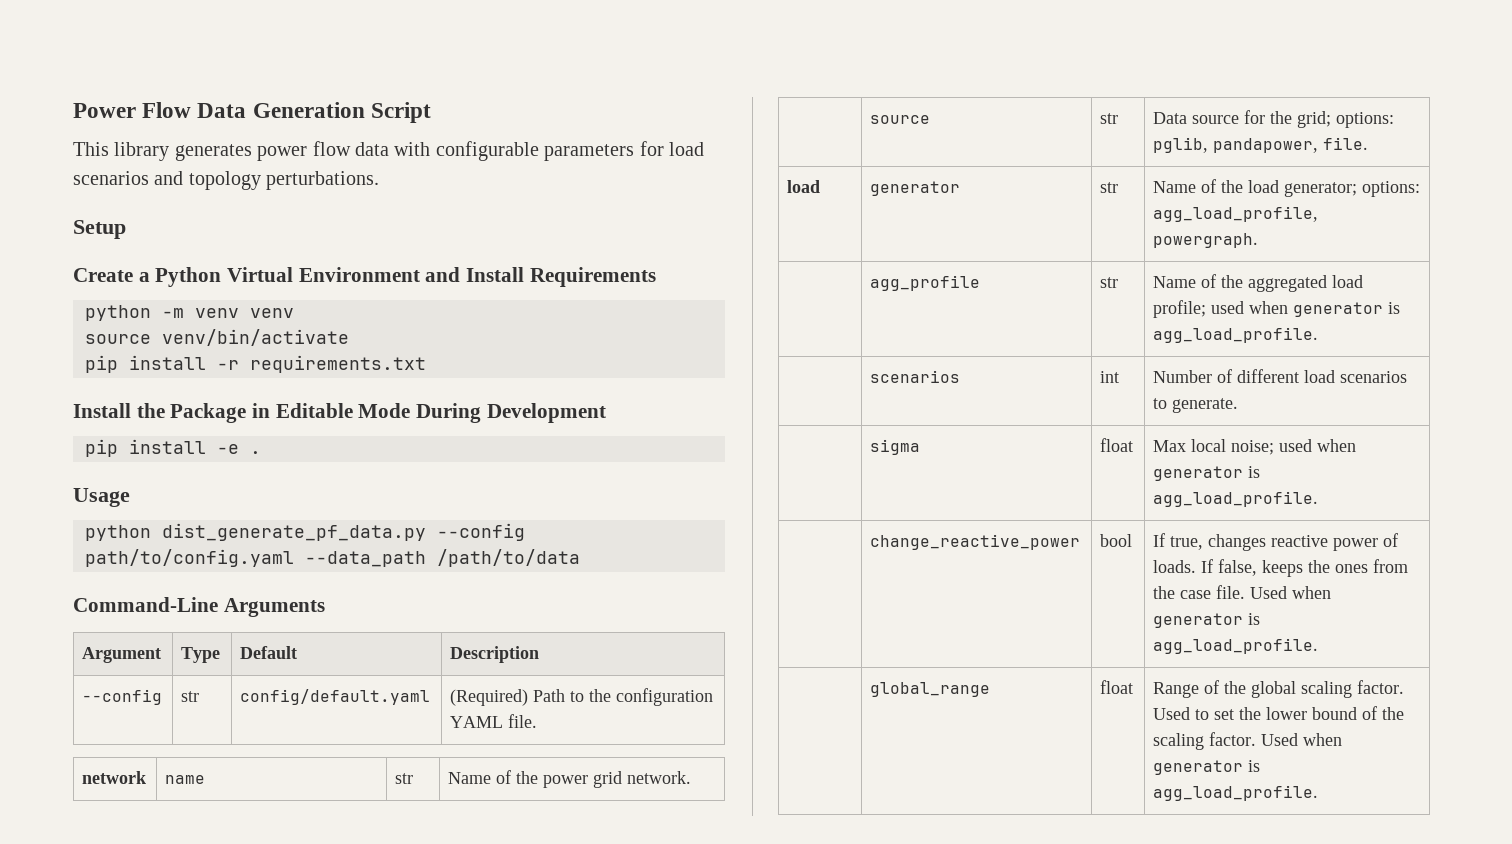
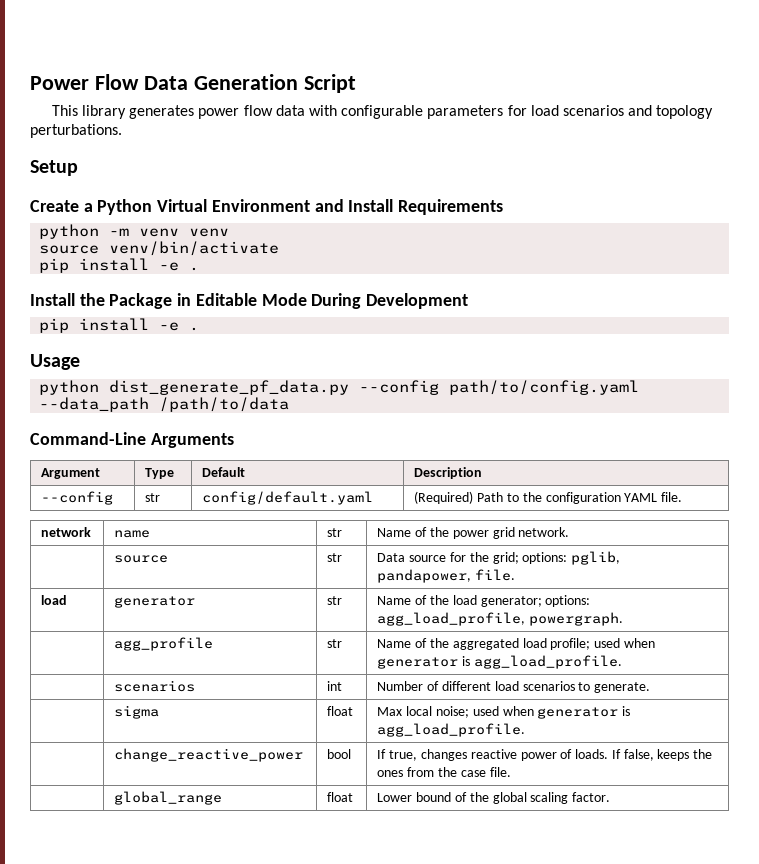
[217,355,426,373] -r requirements.txt -> [159,262,200,271] -e .
[1250,586,1332,599] [1153,613,1261,628] [1153,638,1319,654] Used when generator is agg_load_profile. -> (511, 772) none
[1153,682,1200,698] Range -> [377,792,452,802] Lower bound
[1153,706,1405,720] [1153,732,1343,750] [1153,760,1261,775] [1153,785,1319,801] Used to set the lower bound of the scaling factor. Used when generator is agg_load_profile. -> (611, 797) none

